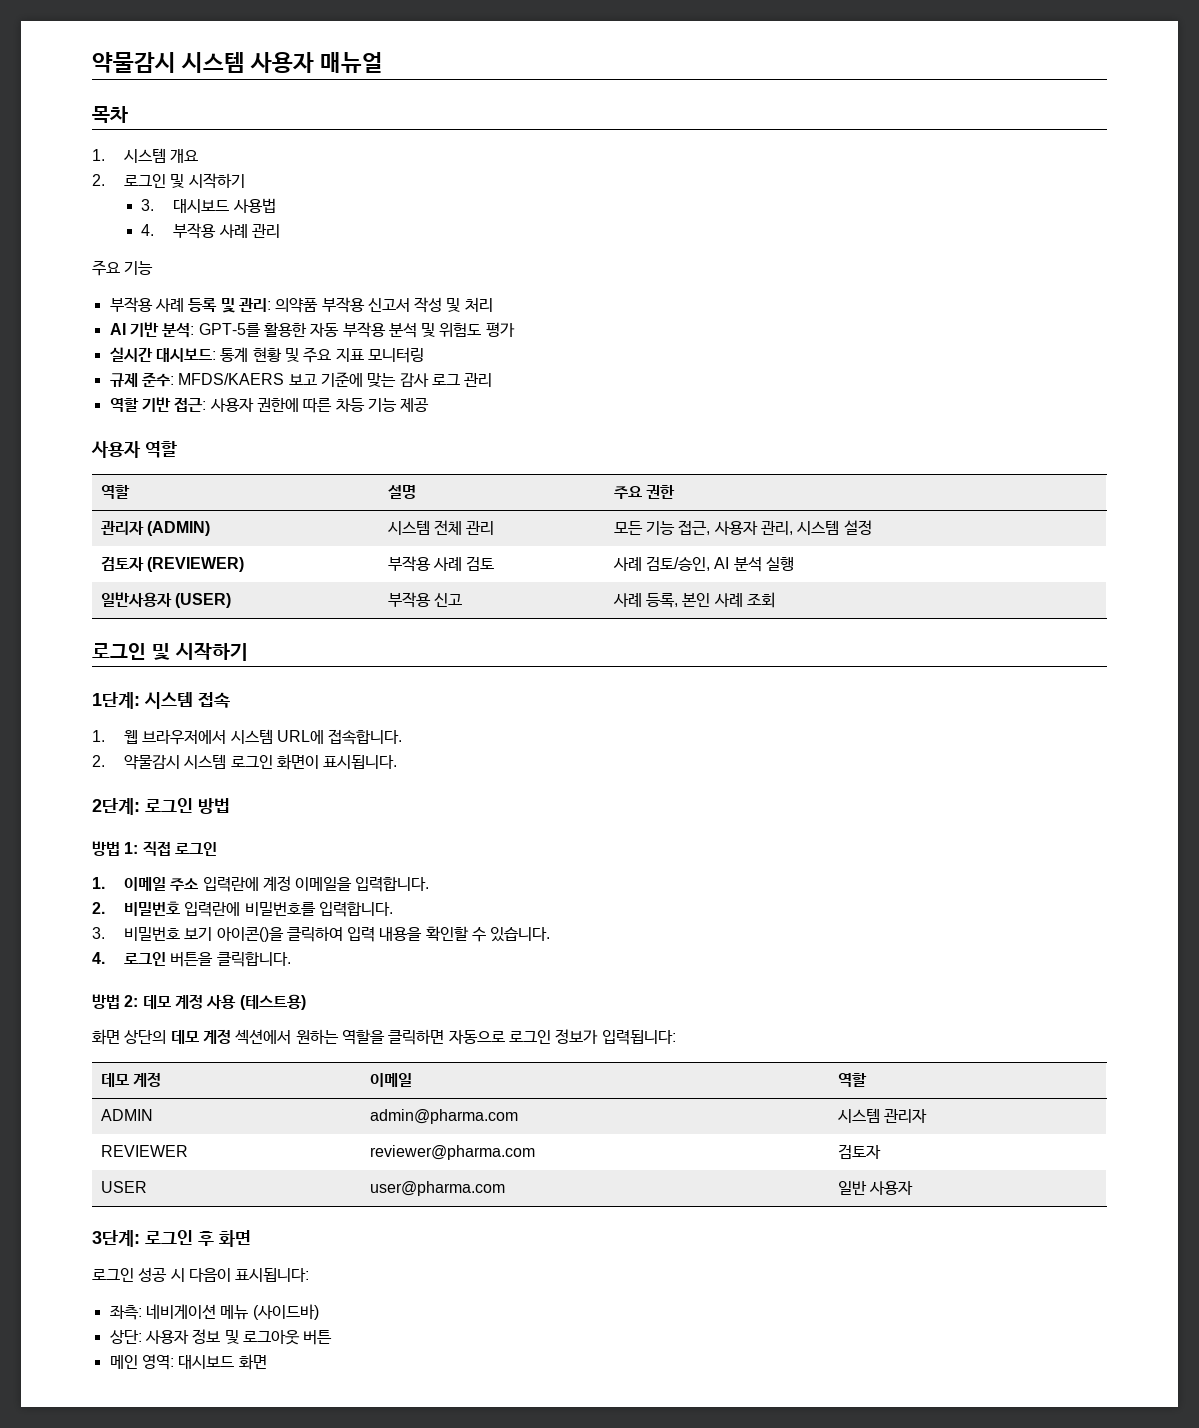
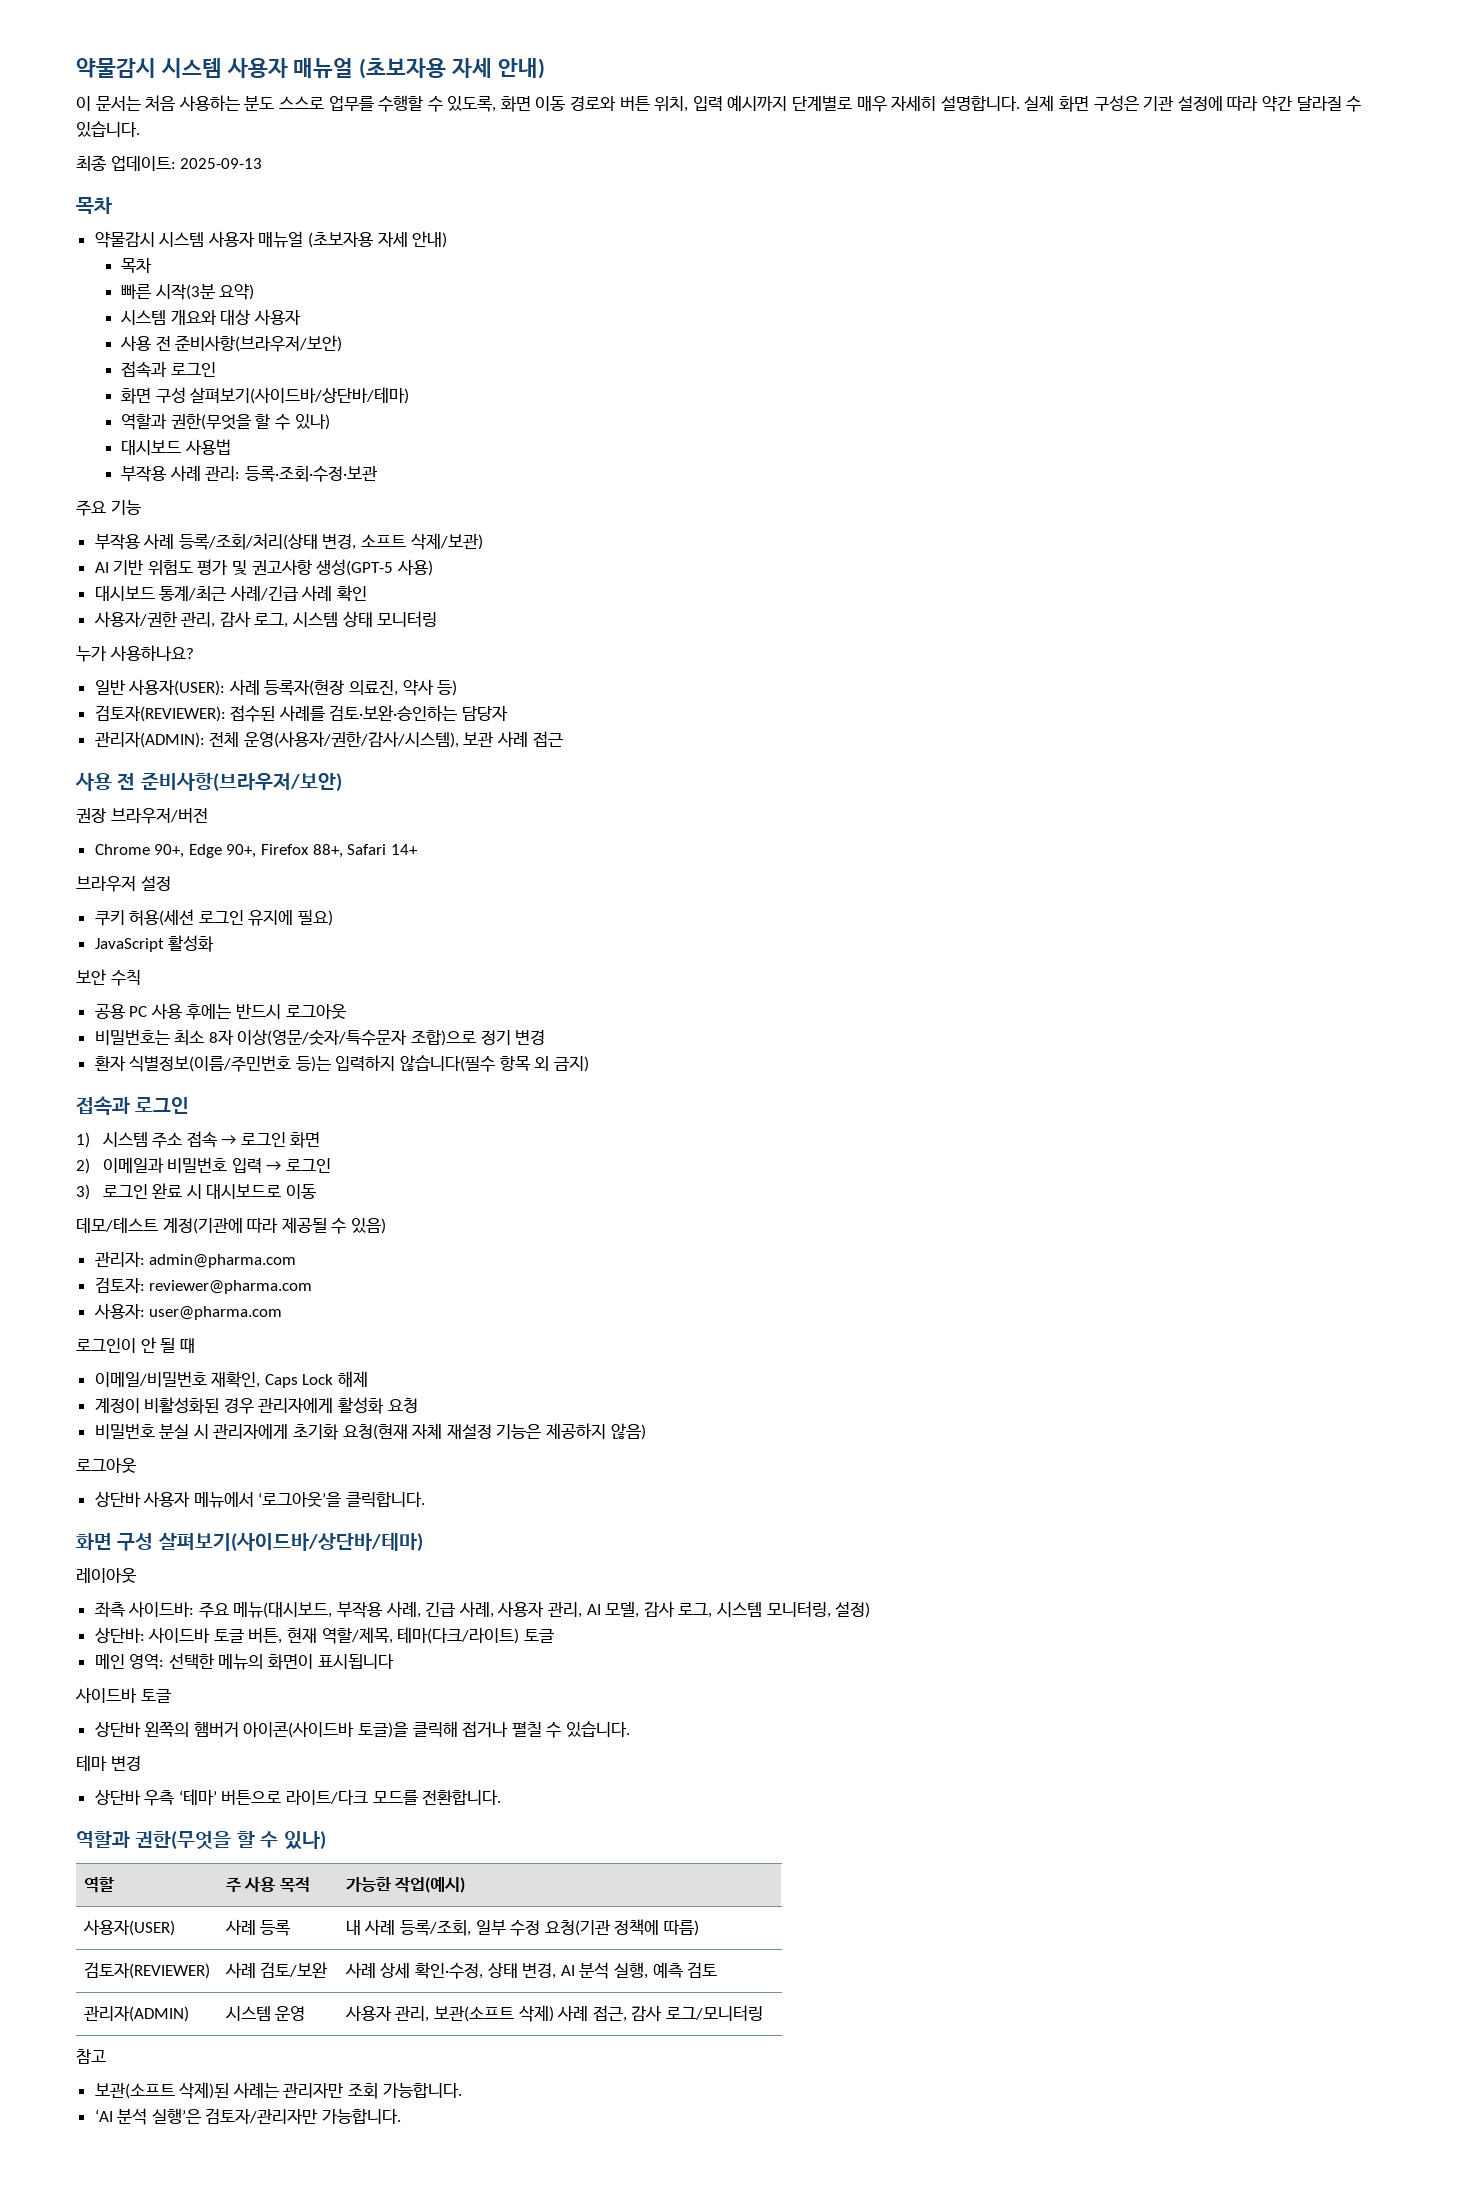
[92,52,384,73] [92,106,128,123] [92,148,199,163] [92,173,245,189] [141,199,155,211] 약물감시 시스템 사용자 매뉴얼 // 목차 // 1. 시스템 개요 // 2. 로그인 및 시작하기 // 3. -> [76,58,545,79] [76,95,1362,112] [76,121,140,137] [76,155,263,171] [76,197,112,214] [94,231,448,248] [121,258,153,273] [121,283,255,300] [121,309,302,325] [120,335,343,352] [121,361,216,377] [121,387,410,404] [121,413,330,430] 약물감시 시스템 사용자 매뉴얼 (초보자용 자세 안내) // 이 문서는 처음 사용하는 분도 스스로 업무를 수행할 수 있도록, 화면 이동 경로와 버튼 위치, 입력 예시까지 단계별로 매우 자세히 설명합니다. 실제 화면 구성은 기관 설정에 따라 약간 달라질 수 있습니다. // 최종 업데이트: 2025-09-13 // 목차 // 약물감시 시스템 사용자 매뉴얼 (초보자용 자세 안내) // 목차 // 빠른 시작(3분 요약) // 시스템 개요와 대상 사용자 // 사용 전 준비사항(브라우저/보안) // 접속과 로그인 // 화면 구성 살펴보기(사이드바/상단바/테마) // 역할과 권한(무엇을 할 수 있나) //
[141,223,281,239] 4. 부작용 사례 관리 -> [121,465,378,482] 부작용 사례 관리: 등록·조회·수정·보관
[188,297,493,313] [109,322,515,338] [109,347,424,363] [109,372,493,387] [109,397,430,413] [91,441,177,458] [100,485,130,499] [387,485,416,499] [613,485,676,499] [100,521,211,536] [387,520,495,535] [613,520,872,535] [100,556,245,572] [387,556,495,572] [612,556,795,572] [100,592,232,608] [387,592,463,608] [612,592,776,608] [92,642,248,661] [92,692,230,709] [92,729,403,745] [92,754,398,770] [92,798,230,815] [92,841,217,856] [92,876,430,892] [92,901,393,917] [92,926,551,942] [92,952,291,967] [92,994,306,1010] [92,1029,676,1045] [100,1072,162,1087] [369,1073,412,1087] [837,1073,867,1087] [100,1109,153,1121] [369,1109,518,1124] [837,1108,928,1123] [100,1145,188,1157] [369,1145,535,1160] [837,1144,881,1159] [100,1181,147,1193] [369,1181,505,1196] [837,1181,914,1195] [92,1230,251,1247] [92,1267,310,1282] [109,1304,319,1320] [109,1329,333,1345] [109,1354,267,1370] 등록 및 관리: 의약품 부작용 신고서 작성 및 처리 // AI 기반 분석: GPT-5를 활용한 자동 부작용 분석 및 위험도 평가 // 실시간 대시보드: 통계 현황 및 주요 지표 모니터링 // 규제 준수: MFDS/KAERS 보고 기준에 맞는 감사 로그 관리 // 역할 기반 접근: 사용자 권한에 따른 차등 기능 제공 // 사용자 역할 // 역할 | 설명 | 주요 권한 // 관리자 (ADMIN) | 시스템 전체 관리 | 모든 기능 접근, 사용자 관리, 시스템 설정 // 검토자 (REVIEWER) | 부작용 사례 검토 | 사례 검토/승인, AI 분석 실행 // 일반사용자 (USER) | 부작용 신고 | 사례 등록, 본인 사례 조회 // 로그인 및 시작하기 // 1단계: 시스템 접속 // 1. 웹 브라우저에서 시스템 URL에 접속합니다. // 2. 약물감시 시스템 로그인 화면이 표시됩니다. // 2단계: 로그인 방법 // 방법 1: 직접 로그인 // 1. 이메일 주소 입력란에 계정 이메일을 입력합니다. // 2. 비밀번호 입력란에 비밀번호를 입력합니다. // 3. 비밀번호 보기 아이콘()을 클릭하여 입력 내용을 확인할 수 있습니다. // 4. 로그인 버튼을 클릭합니다. // 방법 2: 데모 계정 사용 (테스트용) // 화면 상단의 데모 계정 섹션에서 원하는 역할을 클릭하면 자동으로 로그인 정보가 입력됩니다: // 데모 계정 | 이메일 | 역할 // ADMIN | admin@pharma.com | 시스템 관리자 // REVIEWER | reviewer@pharma.com | 검토자 // USER | user@pharma.com | 일반 사용자 // 3단계: 로그인 후 화면 // 로그인 성공 시 다음이 표시됩니다: // 좌측: 네비게이션 메뉴 (사이드바) // 상단: 사용자 정보 및 로그아웃 버튼 // 메인 영역: 대시보드 화면 -> [178,533,483,550] [94,559,433,576] [94,585,368,602] [93,611,438,628] [76,645,194,662] [94,679,458,696] [94,705,509,722] [94,731,563,748] [75,772,342,792] [76,808,208,824] [94,844,418,858] [76,876,171,892] [94,909,334,926] [94,935,215,952] [76,969,141,986] [94,1003,346,1020] [94,1029,546,1046] [94,1055,589,1072] [76,1096,190,1116] [76,1131,321,1148] [76,1157,331,1174] [76,1183,316,1200] [76,1217,386,1234] [94,1252,297,1268] [94,1277,313,1294] [93,1303,283,1320] [76,1337,195,1353] [94,1371,369,1388] [94,1397,418,1414] [94,1423,646,1440] [76,1458,136,1473] [94,1491,426,1508] [76,1533,423,1552] [76,1568,136,1583] [94,1601,871,1618] [94,1627,554,1644] [94,1653,394,1670] [75,1687,171,1703] [94,1721,631,1738] [76,1755,141,1771] [94,1789,502,1806] [76,1831,326,1850] [83,1877,115,1893] [225,1877,310,1892] [345,1877,466,1893] [82,1919,175,1936] [224,1919,291,1936] [345,1919,699,1936] [83,1962,210,1979] [224,1962,328,1978] [344,1962,718,1979] [83,2006,189,2022] [225,2006,306,2021] [344,2005,763,2022] [76,2049,106,2064] [94,2082,462,2099] [94,2108,402,2125] 등록/조회/처리(상태 변경, 소프트 삭제/보관) // AI 기반 위험도 평가 및 권고사항 생성(GPT-5 사용) // 대시보드 통계/최근 사례/긴급 사례 확인 // 사용자/권한 관리, 감사 로그, 시스템 상태 모니터링 // 누가 사용하나요? // 일반 사용자(USER): 사례 등록자(현장 의료진, 약사 등) // 검토자(REVIEWER): 접수된 사례를 검토·보완·승인하는 담당자 // 관리자(ADMIN): 전체 운영(사용자/권한/감사/시스템), 보관 사례 접근 // 사용 전 준비사항(브라우저/보안) // 권장 브라우저/버전 // Chrome 90+, Edge 90+, Firefox 88+, Safari 14+ // 브라우저 설정 // 쿠키 허용(세션 로그인 유지에 필요) // JavaScript 활성화 // 보안 수칙 // 공용 PC 사용 후에는 반드시 로그아웃 // 비밀번호는 최소 8자 이상(영문/숫자/특수문자 조합)으로 정기 변경 // 환자 식별정보(이름/주민번호 등)는 입력하지 않습니다(필수 항목 외 금지) // 접속과 로그인 // 1) 시스템 주소 접속 → 로그인 화면 // 2) 이메일과 비밀번호 입력 → 로그인 // 3) 로그인 완료 시 대시보드로 이동 // 데모/테스트 계정(기관에 따라 제공될 수 있음) // 관리자: admin@pharma.com // 검토자: reviewer@pharma.com // 사용자: user@pharma.com // 로그인이 안 될 때 // 이메일/비밀번호 재확인, Caps Lock 해제 // 계정이 비활성화된 경우 관리자에게 활성화 요청 // 비밀번호 분실 시 관리자에게 초기화 요청(현재 자체 재설정 기능은 제공하지 않음) // 로그아웃 // 상단바 사용자 메뉴에서 ‘로그아웃’을 클릭합니다. // 화면 구성 살펴보기(사이드바/상단바/테마) // 레이아웃 // 좌측 사이드바: 주요 메뉴(대시보드, 부작용 사례, 긴급 사례, 사용자 관리, AI 모델, 감사 로그, 시스템 모니터링, 설정) // 상단바: 사이드바 토글 버튼, 현재 역할/제목, 테마(다크/라이트) 토글 // 메인 영역: 선택한 메뉴의 화면이 표시됩니다 // 사이드바 토글 // 상단바 왼쪽의 햄버거 아이콘(사이드바 토글)을 클릭해 접거나 펼칠 수 있습니다. // 테마 변경 // 상단바 우측 ‘테마’ 버튼으로 라이트/다크 모드를 전환합니다. // 역할과 권한(무엇을 할 수 있나) // 역할 | 주 사용 목적 | 가능한 작업(예시) // 사용자(USER) | 사례 등록 | 내 사례 등록/조회, 일부 수정 요청(기관 정책에 따름) // 검토자(REVIEWER) | 사례 검토/보완 | 사례 상세 확인·수정, 상태 변경, AI 분석 실행, 예측 검토 // 관리자(ADMIN) | 시스템 운영 | 사용자 관리, 보관(소프트 삭제) 사례 접근, 감사 로그/모니터링 // 참고 // 보관(소프트 삭제)된 사례는 관리자만 조회 가능합니다. // ‘AI 분석 실행’은 검토자/관리자만 가능합니다.

